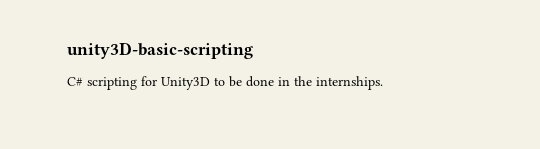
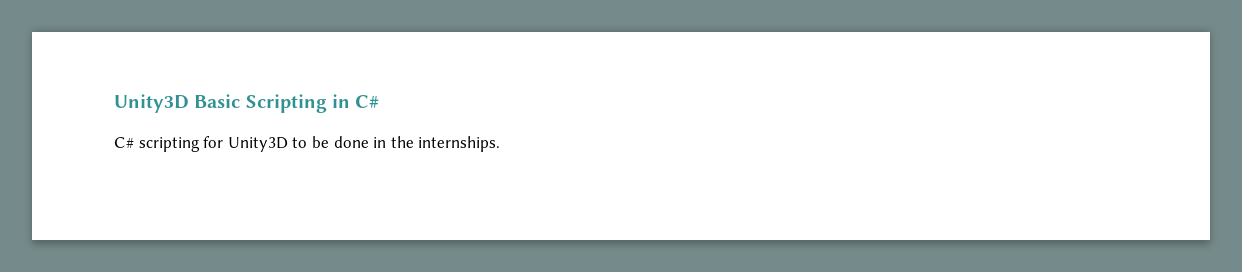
[67,42,253,59] unity3D-basic-scripting -> [114,94,380,113] Unity3D Basic Scripting in C#

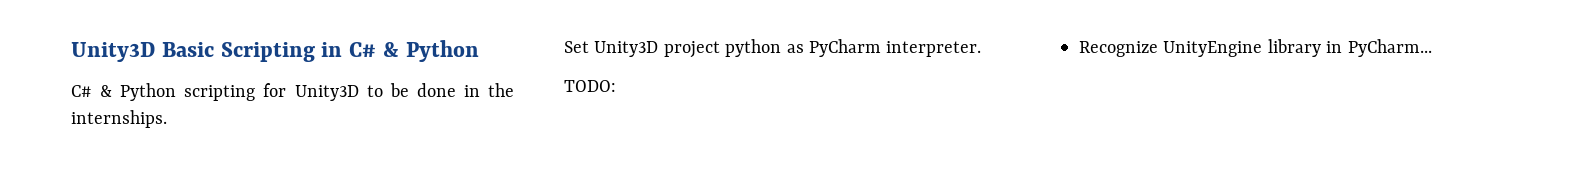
[114,137,134,148] // C# -> [382,40,479,62] [71,83,177,101] & Python // C# & Python
(501, 144) none -> [564,39,982,58] [564,80,616,92] [1079,39,1432,57] // Set Unity3D project python as PyCharm interpreter. // TODO: // Recognize UnityEngine library in PyCharm...

